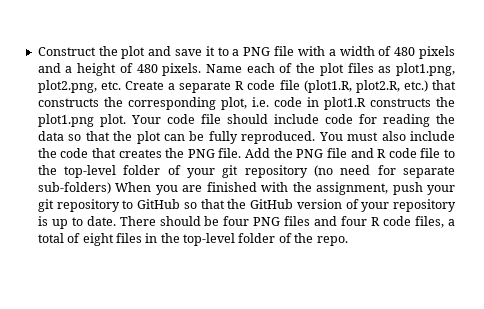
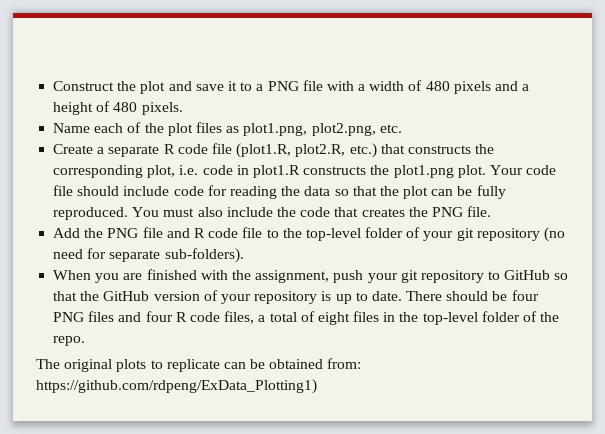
(202, 69) none -> (183, 108) //
(121, 85) none -> (402, 128) //
(242, 153) none -> (492, 211) //
[37,182,111,194] sub-folders) -> [164,248,244,263] sub-folders). //
(348, 241) none -> [36,358,362,372] [36,379,317,394] // The original plots to replicate can be obtained from: https://github.com/rdpeng/ExData_Plotting1)

